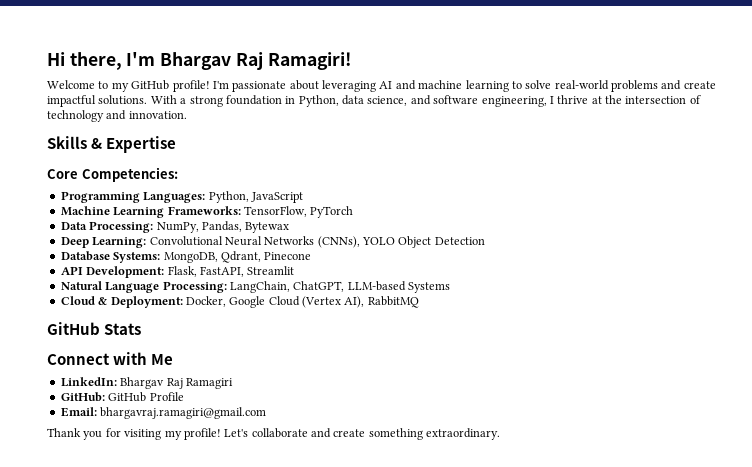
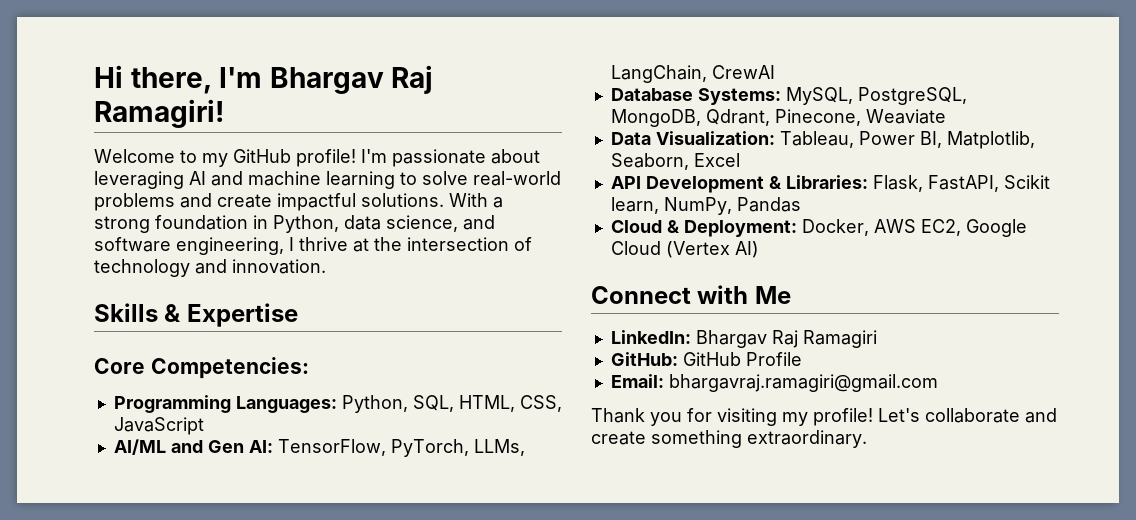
[250,192,303,203] [60,206,354,218] [60,221,290,233] [60,236,485,248] [60,251,312,263] [60,266,295,278] [60,281,450,293] JavaScript // Machine Learning Frameworks: TensorFlow, PyTorch // Data Processing: NumPy, Pandas, Bytewax // Deep Learning: Convolutional Neural Networks (CNNs), YOLO Object Detection // Database Systems: MongoDB, Qdrant, Pinecone // API Development: Flask, FastAPI, Streamlit // Natural Language Processing: LangChain, ChatGPT, LLM-based Systems -> [412,395,562,412] [113,417,204,435] [113,439,525,457] [610,65,775,83] [610,87,967,105] [610,109,946,127] [610,131,1035,149] [610,153,740,170] [610,175,1050,193] [610,197,801,215] SQL, HTML, CSS, JavaScript // AI/ML and Gen AI: TensorFlow, PyTorch, LLMs, LangChain, CrewAI // Database Systems: MySQL, PostgreSQL, MongoDB, Qdrant, Pinecone, Weaviate // Data Visualization: Tableau, Power BI, Matplotlib, Seaborn, Excel // API Development & Libraries: Flask, FastAPI, Scikit learn, NumPy, Pandas
(226, 301) none -> [873,219,961,236] AWS EC2,
[344,296,419,308] [47,322,142,335] AI), RabbitMQ // GitHub Stats -> [734,241,759,258] AI)

